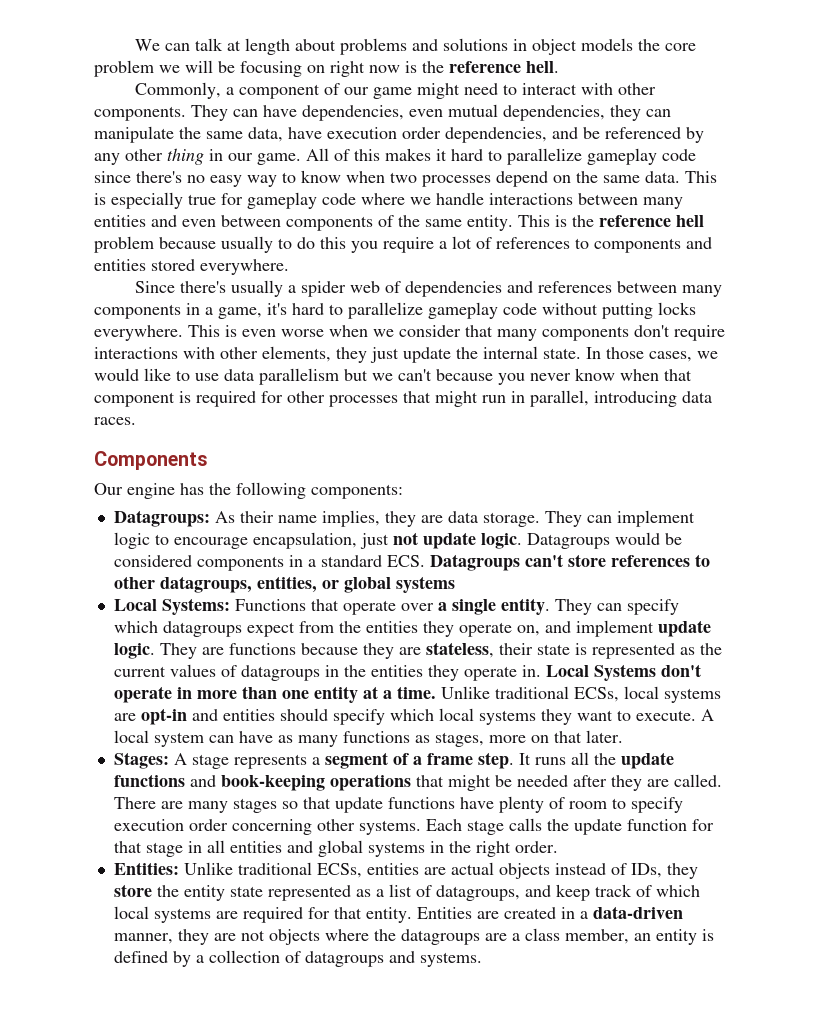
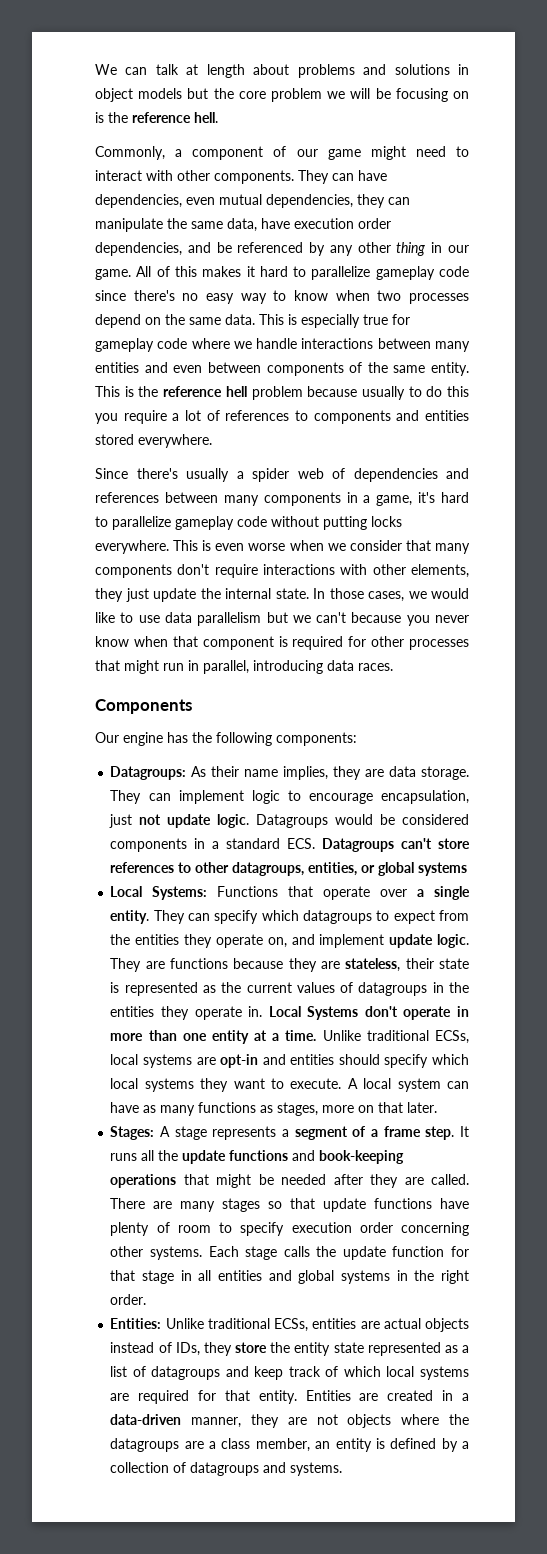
(634, 44) none -> [187,88,209,99] but
[330,61,400,77] right now -> (469, 95) none
(242, 629) none -> [376,910,390,921] to
[435,885,520,901] datagroups, -> [151,1366,221,1380] datagroups

